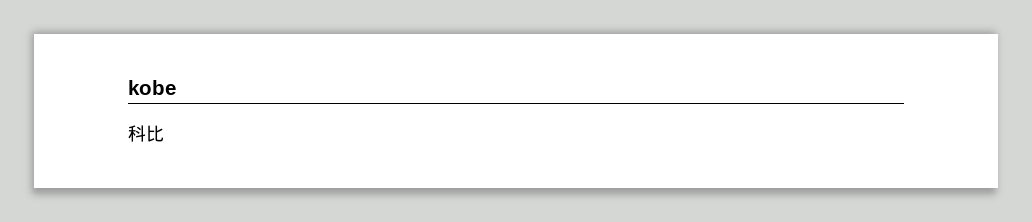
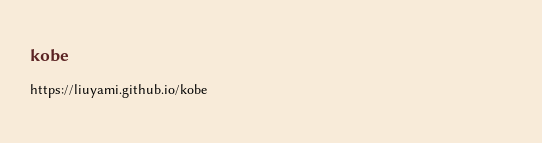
[128,125,164,142] 科比 -> [30,84,207,98] https://liuyami.github.io/kobe

